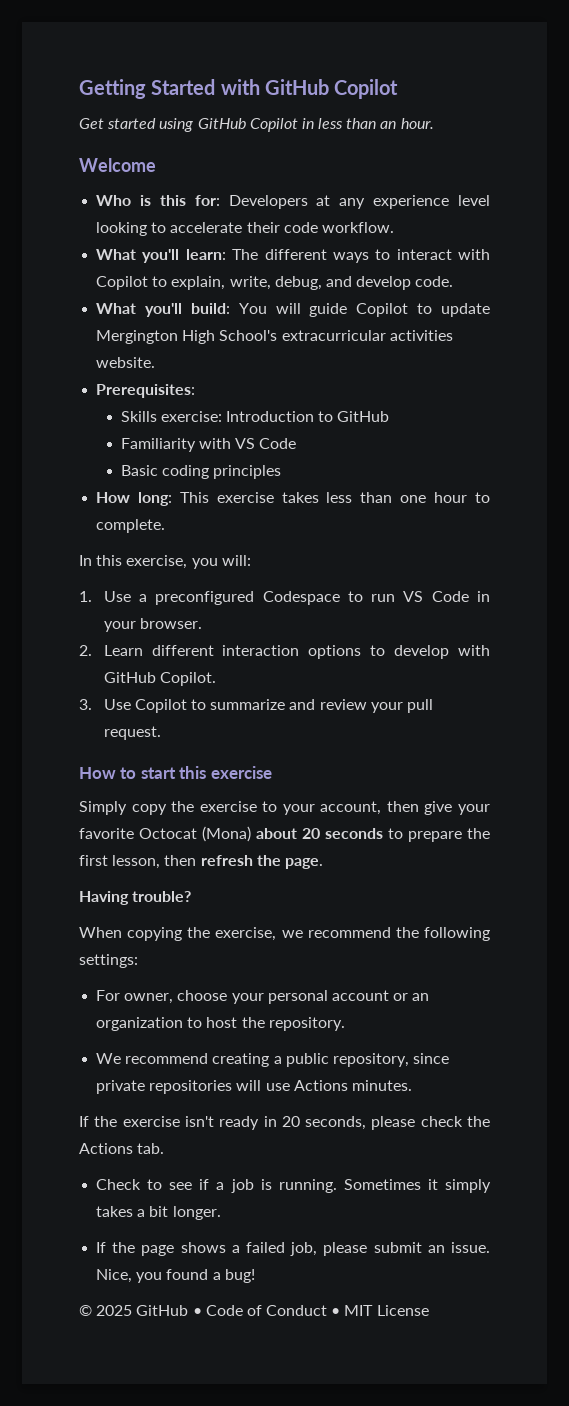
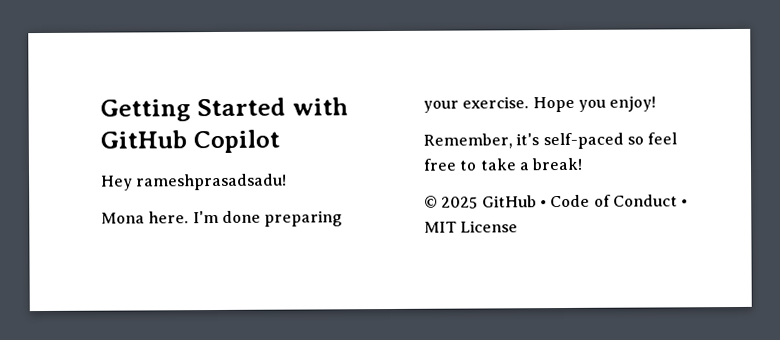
[79,118,434,132] [79,158,156,172] [96,195,490,209] [96,222,394,236] [96,249,490,263] [96,276,454,290] [96,303,490,317] [96,330,453,344] [96,357,156,368] [96,384,196,398] [120,411,390,422] [120,438,297,452] [120,465,282,479] [96,492,490,506] [96,519,166,533] [79,555,251,569] [79,591,490,605] [103,618,202,632] [79,645,490,659] [103,672,216,686] [79,699,433,713] [103,726,161,740] [79,766,272,779] [79,801,490,815] [79,826,490,842] [79,855,323,869] [79,891,192,905] [79,927,490,941] [79,954,138,968] [96,990,430,1004] [96,1017,345,1031] [96,1053,450,1067] [96,1080,412,1094] [79,1116,491,1130] [79,1143,165,1154] [96,1179,491,1193] [96,1206,221,1220] [96,1242,490,1256] [96,1269,255,1283] Get started using GitHub Copilot in less than an hour. // Welcome // Who is this for: Developers at any experience level looking to accelerate their code workflow. // What you'll learn: The different ways to interact with Copilot to explain, write, debug, and develop code. // What you'll build: You will guide Copilot to update Mergington High School's extracurricular activities website. // Prerequisites: // Skills exercise: Introduction to GitHub // Familiarity with VS Code // Basic coding principles // How long: This exercise takes less than one hour to complete. // In this exercise, you will: // 1. Use a preconfigured Codespace to run VS Code in your browser. // 2. Learn different interaction options to develop with GitHub Copilot. // 3. Use Copilot to summarize and review your pull request. // How to start this exercise // Simply copy the exercise to your account, then give your favorite Octocat (Mona) about 20 seconds to prepare the first lesson, then refresh the page. // Having trouble? // When copying the exercise, we recommend the following settings: // For owner, choose your personal account or an organization to host the repository. // We recommend creating a public repository, since private repositories will use Actions minutes. // If the exercise isn't ready in 20 seconds, please check the Actions tab. // Check to see if a job is running. Sometimes it simply takes a bit longer. // If the page shows a failed job, please submit an issue. Nice, you found a bug! -> [101,173,288,191] [101,210,344,227] [423,95,657,113] [423,132,678,150] [423,157,584,171] Hey rameshprasadsadu! // Mona here. I'm done preparing your exercise. Hope you enjoy! // Remember, it's self-paced so feel free to take a break!

